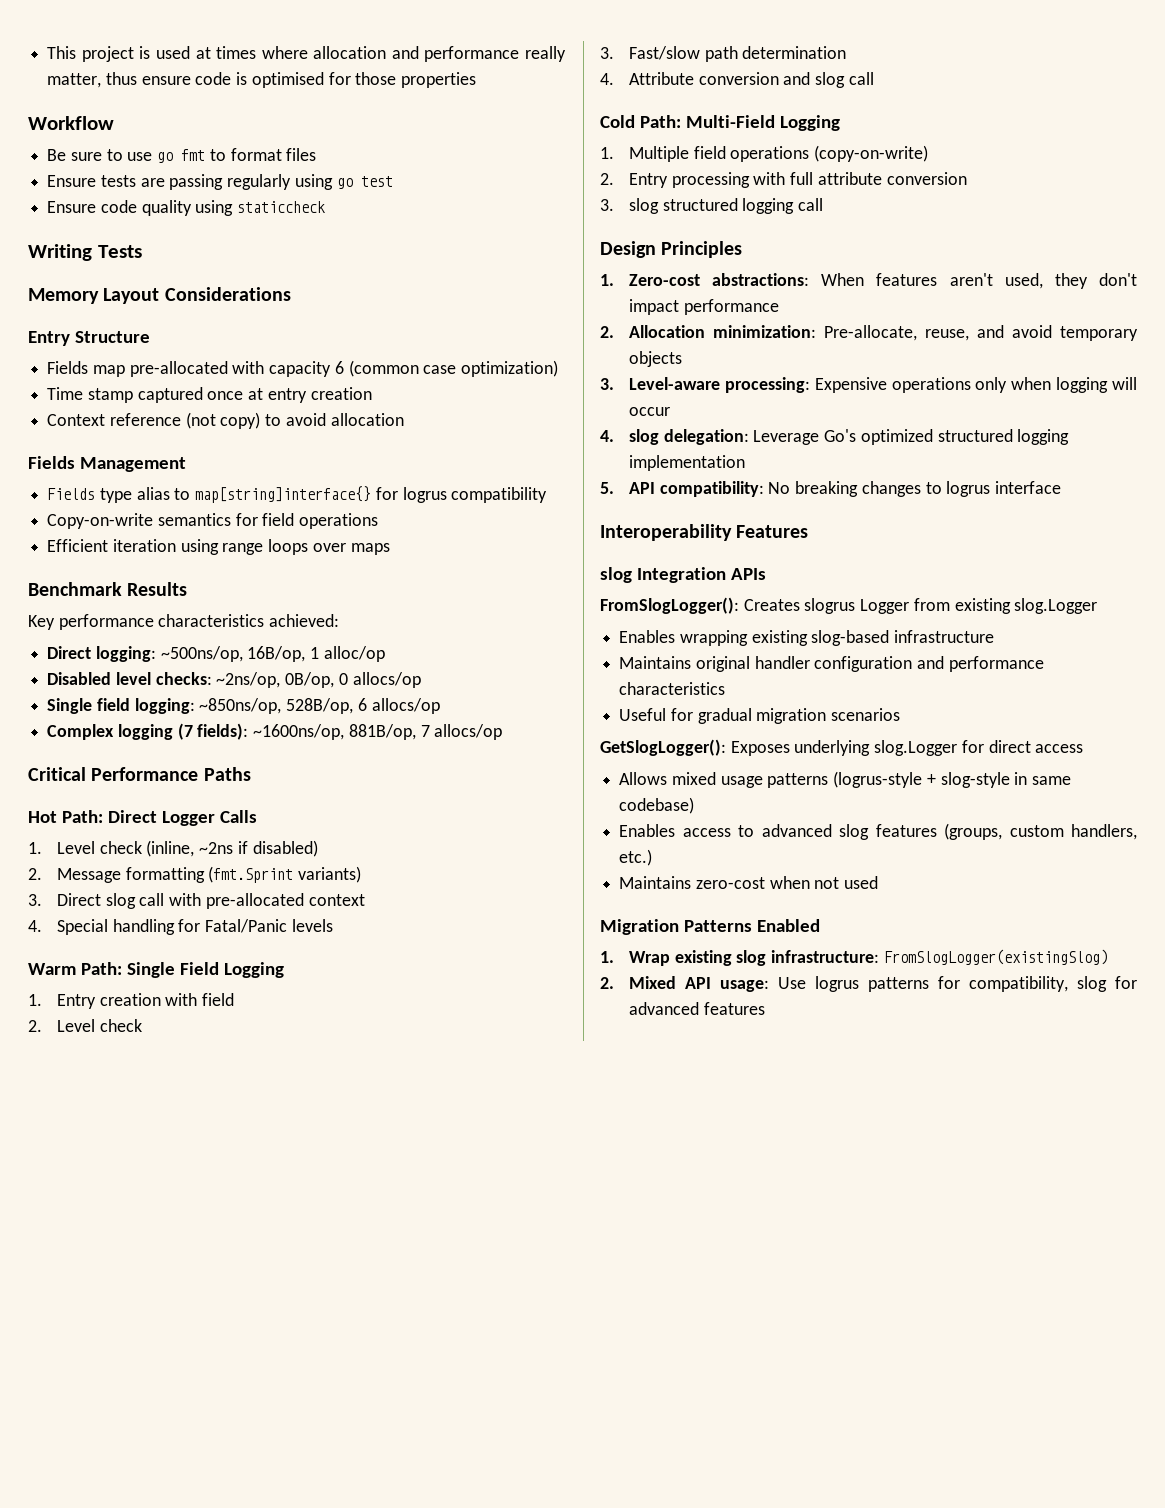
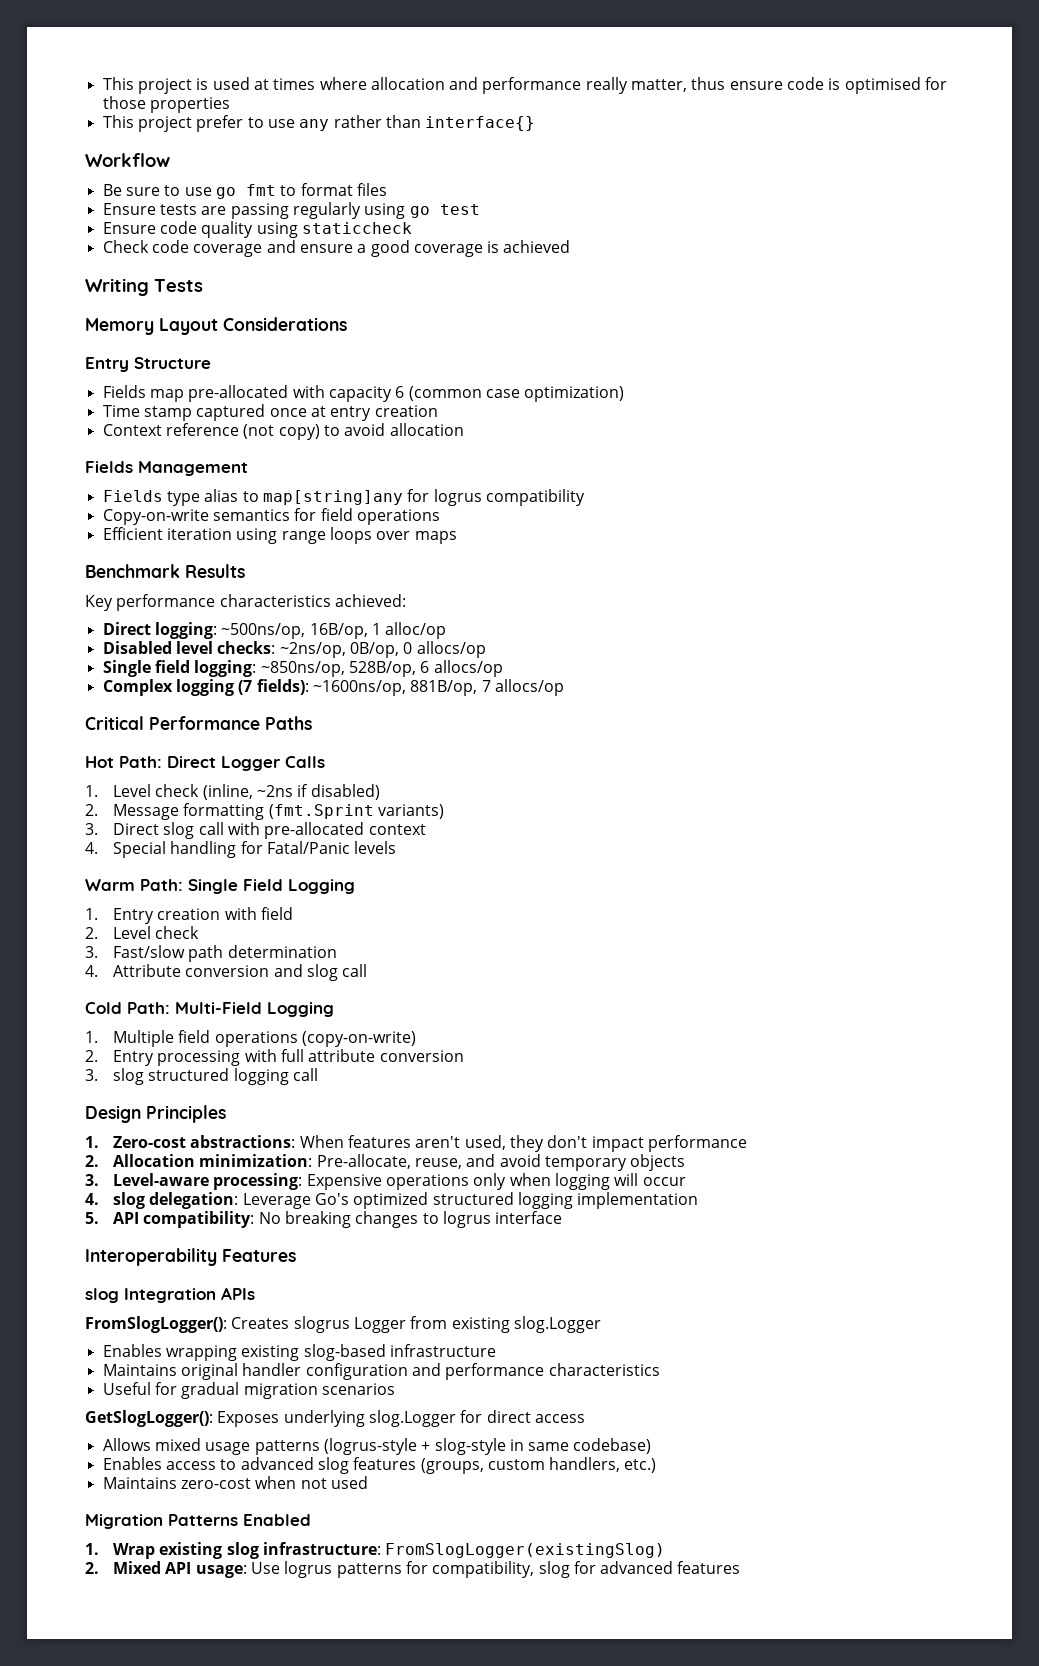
(477, 80) none -> [102,115,536,132] // This project prefer to use any rather than interface{}
(326, 207) none -> [102,240,571,257] // Check code coverage and ensure a good coverage is achieved
[195,486,372,503] map[string]interface{} -> [262,490,403,505] map[string]any

